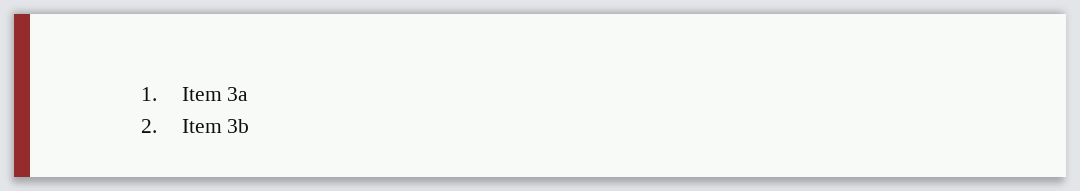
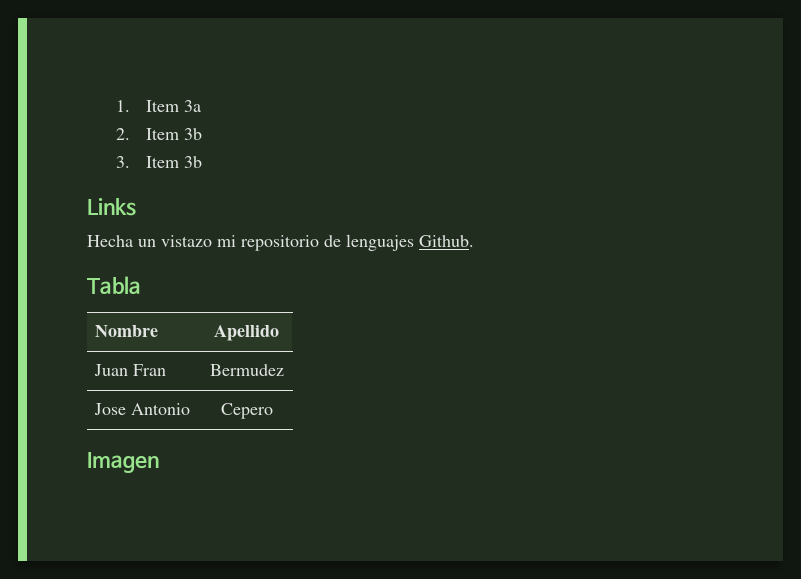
(250, 126) none -> [116,156,202,168] [87,198,136,216] [87,234,474,251] [87,276,141,294] [95,325,159,337] [214,325,279,341] [94,364,167,376] [209,364,284,376] [94,403,191,415] [220,403,273,419] [87,452,159,473] // 3. Item 3b // Links // Hecha un vistazo mi repositorio de lenguajes Github. // Tabla // Nombre | Apellido // Juan Fran | Bermudez // Jose Antonio | Cepero // Imagen

